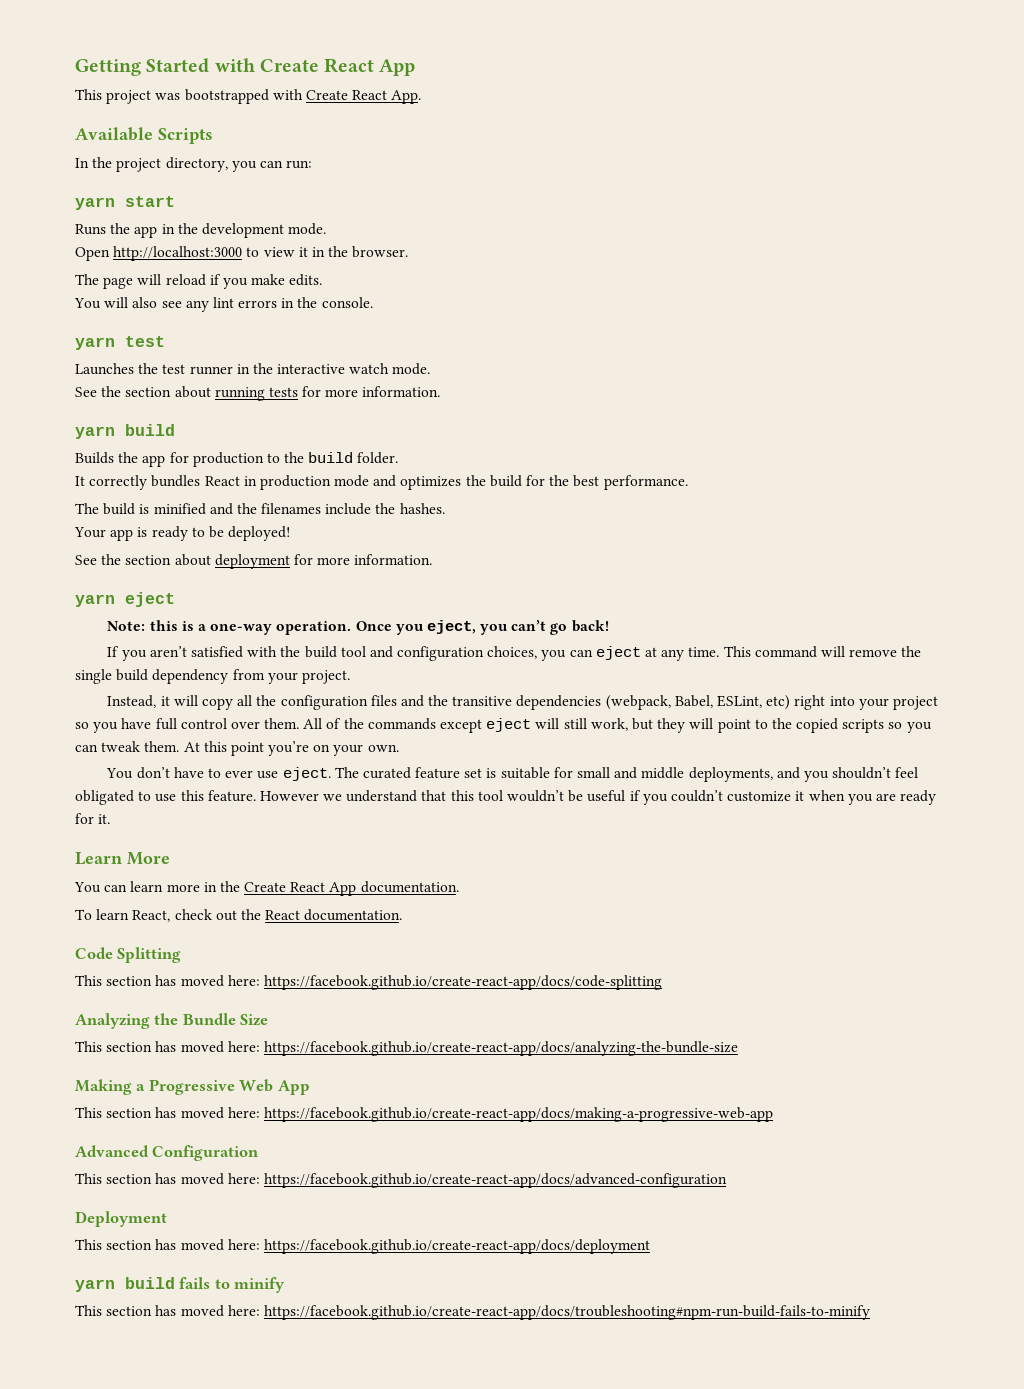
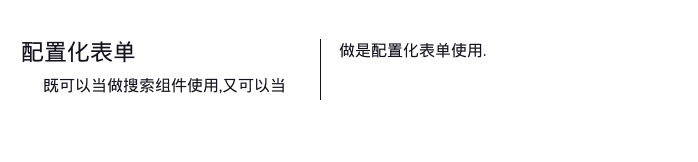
[75,58,416,76] [75,89,422,104] [75,127,213,144] [75,157,313,172] [75,196,175,210] [75,223,327,238] [75,246,409,261] [75,274,323,289] [74,297,373,312] [75,336,165,350] [75,363,431,375] [75,386,441,401] [75,424,175,439] [75,452,399,467] [75,475,688,490] [75,503,445,515] [74,526,291,541] [75,554,433,569] [75,592,175,607] [107,620,609,635] [107,646,922,661] [75,669,350,684] [107,695,938,710] [75,718,932,733] [75,741,399,756] [106,767,919,782] [75,790,937,805] [75,813,111,824] [75,852,170,865] [74,881,459,896] [75,909,403,922] [75,947,182,963] [75,975,662,990] [75,1013,269,1029] [75,1041,738,1056] [75,1079,310,1095] [75,1107,773,1122] [75,1145,260,1161] [75,1173,727,1188] [75,1211,167,1227] [75,1239,650,1254] [75,1277,286,1293] [75,1305,870,1320] Getting Started with Create React App // This project was bootstrapped with Create React App. // Available Scripts // In the project directory, you can run: // yarn start // Runs the app in the development mode. // Open http://localhost:3000 to view it in the browser. // The page will reload if you make edits. // You will also see any lint errors in the console. // yarn test // Launches the test runner in the interactive watch mode. // See the section about running tests for more information. // yarn build // Builds the app for production to the build folder. // It correctly bundles React in production mode and optimizes the build for the best performance. // The build is minified and the filenames include the hashes. // Your app is ready to be deployed! // See the section about deployment for more information. // yarn eject // Note: this is a one-way operation. Once you eject, you can’t go back! // If you aren’t satisfied with the build tool and configuration choices, you can eject at any time. This command will remove the single build dependency from your project. // Instead, it will copy all the configuration files and the transitive dependencies (webpack, Babel, ESLint, etc) right into your project so you have full control over them. All of the commands except eject will still work, but they will point to the copied scripts so you can tweak them. At this point you’re on your own. // You don’t have to ever use eject. The curated feature set is suitable for small and middle deployments, and you shouldn’t feel obligated to use this feature. However we understand that this tool wouldn’t be useful if you couldn’t customize it when you are ready for it. // Learn More // You can learn more in the Create React App documentation. // To learn React, check out the React documentation. // Code Splitting // This section has moved here: https://facebook.github.io/create-react-app/docs/code-splitting // Analyzing the Bundle Size // This section has moved here: https://facebook.github.io/create-react-app/docs/analyzing-the-bundle-size // Making a Progressive Web App // This section has moved here: https://facebook.github.io/create-react-app/docs/making-a-progressive-web-app // Advanced Configuration // This section has moved here: https://facebook.github.io/create-react-app/docs/advanced-configuration // Deployment // This section has moved here: https://facebook.github.io/create-react-app/docs/deployment // yarn build fails to minify // This section has moved here: https://facebook.github.io/create-react-app/docs/troubleshooting#npm-run-build-fails-to-minify -> [21,41,136,63] [43,78,287,94] [339,42,486,58] 配置化表单 // 既可以当做搜索组件使用,又可以当做是配置化表单使用.

